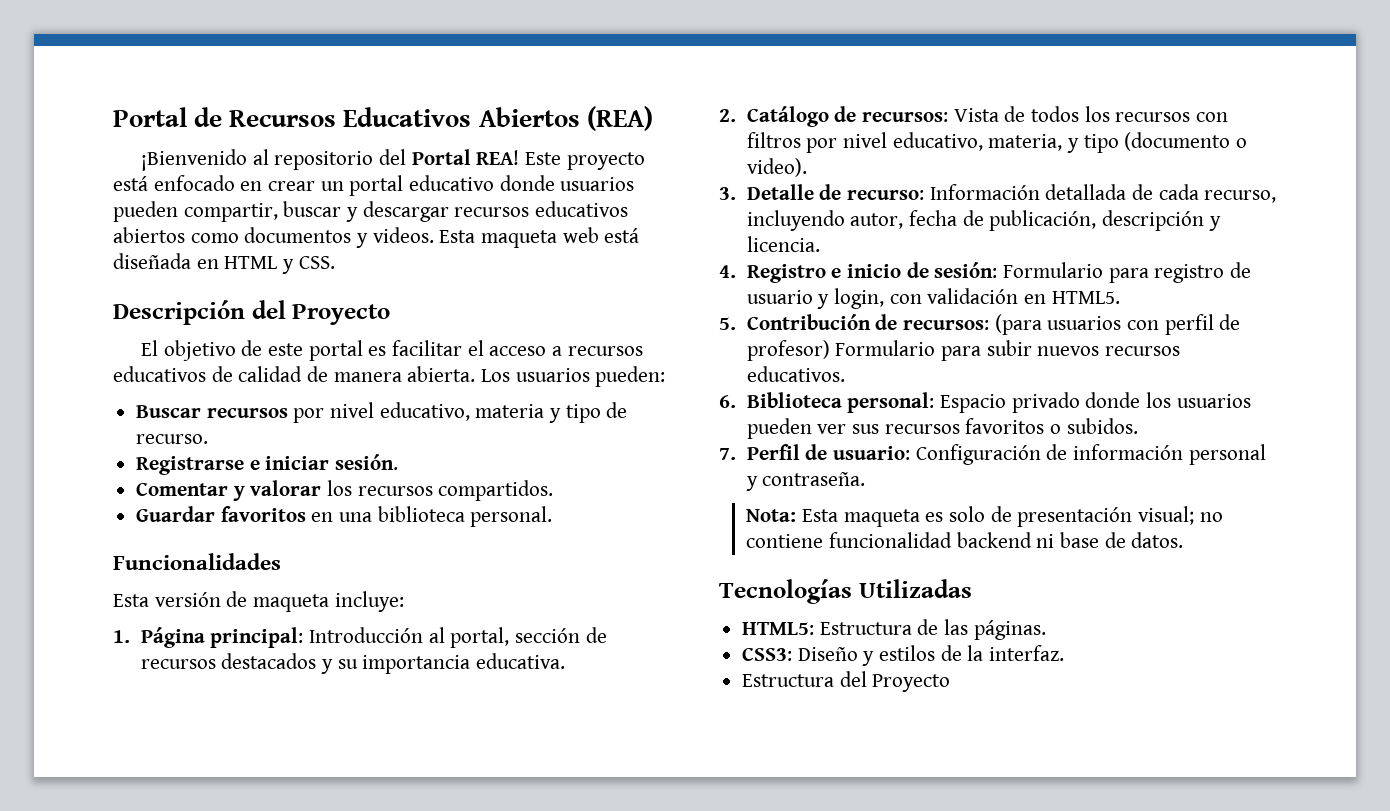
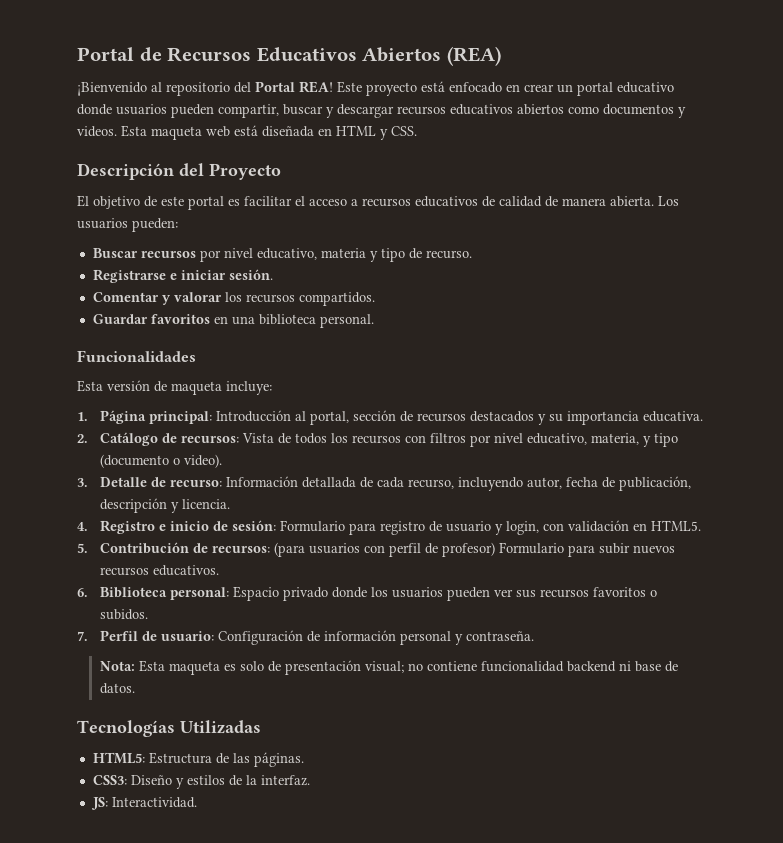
[742,671,951,692] Estructura del Proyecto -> [90,797,197,810] JS: Interactividad.

